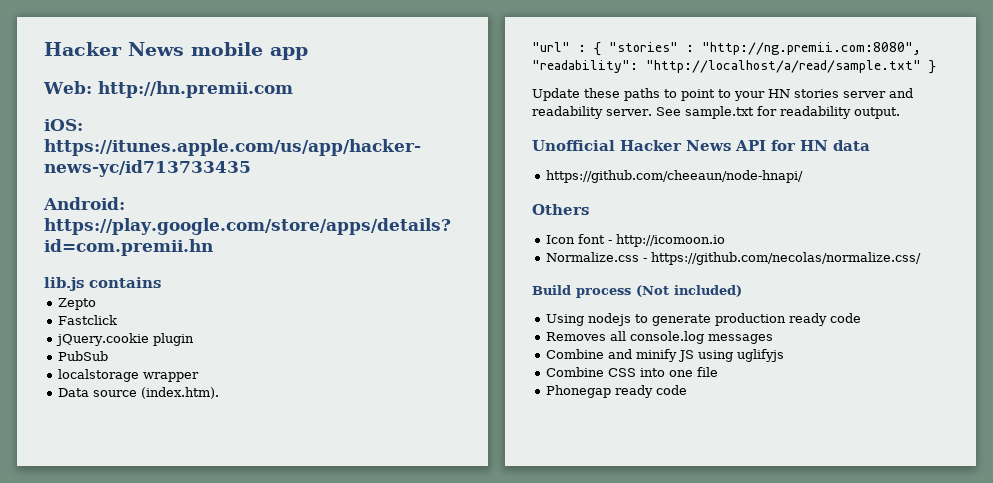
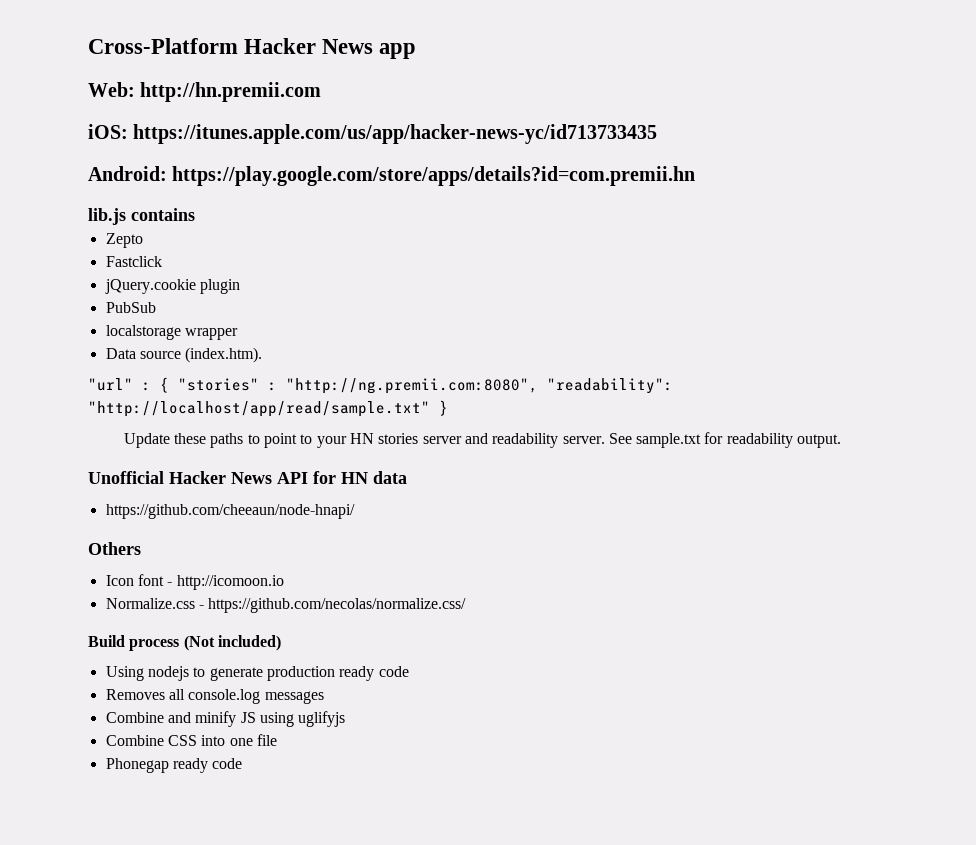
[44,42,263,56] Hacker News mobile -> [88,38,374,54] Cross-Platform Hacker News
[646,60,921,73] "http://localhost/a/read/sample.txt" -> [88,401,430,417] "http://localhost/app/read/sample.txt"

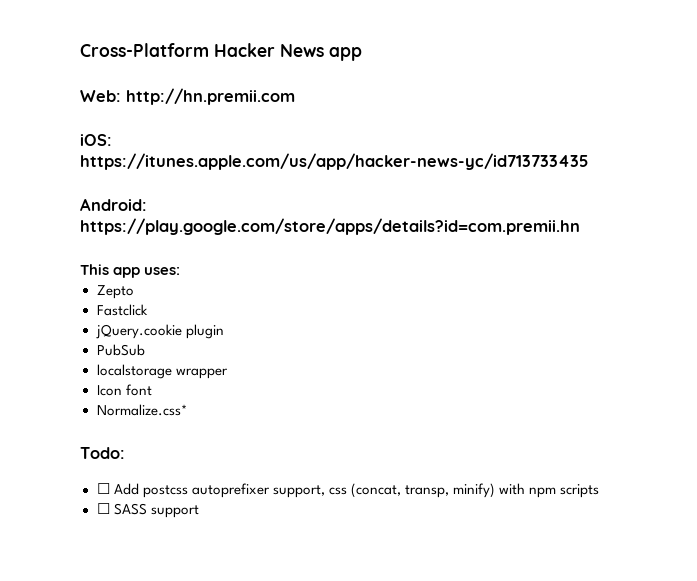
[88,208,195,225] lib.js contains -> [80,264,181,278] This app uses:
[105,347,263,363] [88,377,673,394] [88,400,448,417] [123,432,842,448] [88,471,407,484] [105,504,355,519] [88,542,141,555] [105,574,284,590] [105,598,467,613] [88,635,281,651] [105,666,409,681] [105,689,324,704] [105,711,346,727] [105,734,277,746] [105,758,243,773] Data source (index.htm). // "url" : { "stories" : "http://ng.premii.com:8080", "readability": "http://localhost/app/read/sample.txt" } // Update these paths to point to your HN stories server and readability server. See sample.txt for readability output. // Unofficial Hacker News API for HN data // https://github.com/cheeaun/node-hnapi/ // Others // Icon font - http://icomoon.io // Normalize.css - https://github.com/necolas/normalize.css/ // Build process (Not included) // Using nodejs to generate production ready code // Removes all console.log messages // Combine and minify JS using uglifyjs // Combine CSS into one file // Phonegap ready code -> [96,384,152,396] [96,404,187,416] [80,447,125,459] [96,483,600,498] [96,503,199,518] Icon font // Normalize.css* // Todo: // ☐ Add postcss autoprefixer support, css (concat, transp, minify) with npm scripts // ☐ SASS support

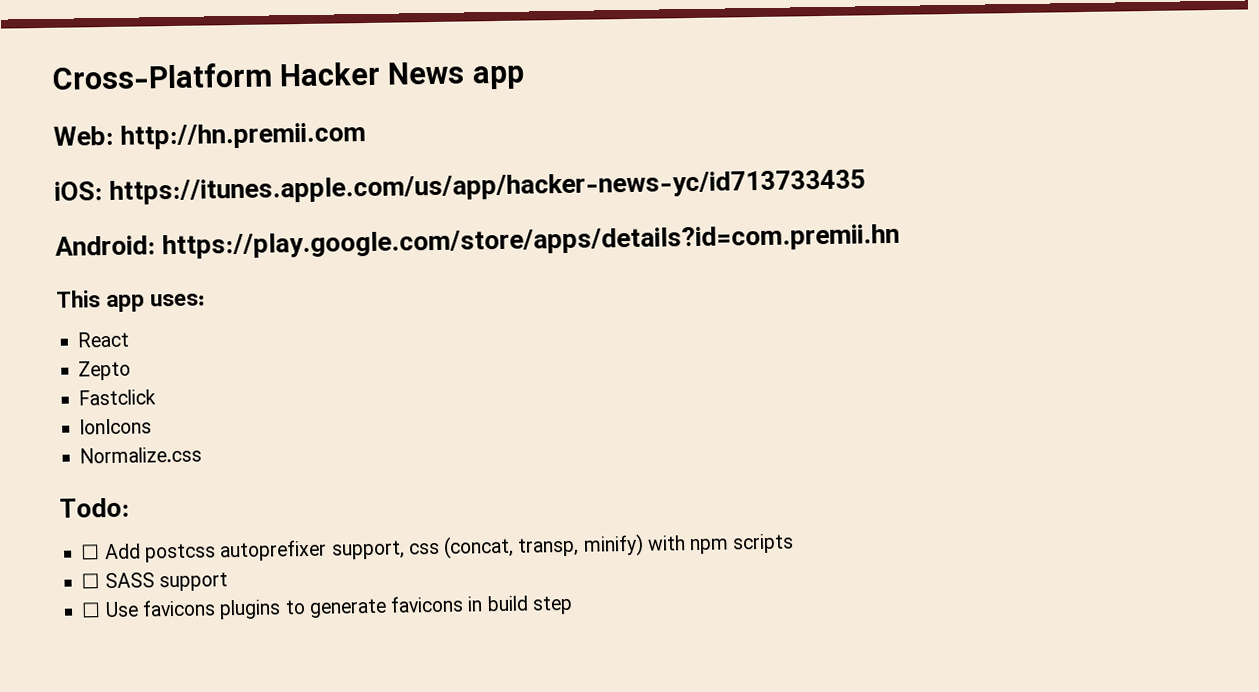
(181, 271) none -> [77,331,130,348] // React
[95,324,224,339] [96,344,145,356] [96,364,228,379] [96,384,152,396] [96,404,187,416] jQuery.cookie plugin // PubSub // localstorage wrapper // Icon font // Normalize.css* -> [79,418,153,435] [79,446,203,464] IonIcons // Normalize.css
(199, 511) none -> [81,595,573,620] // ☐ Use favicons plugins to generate favicons in build step

